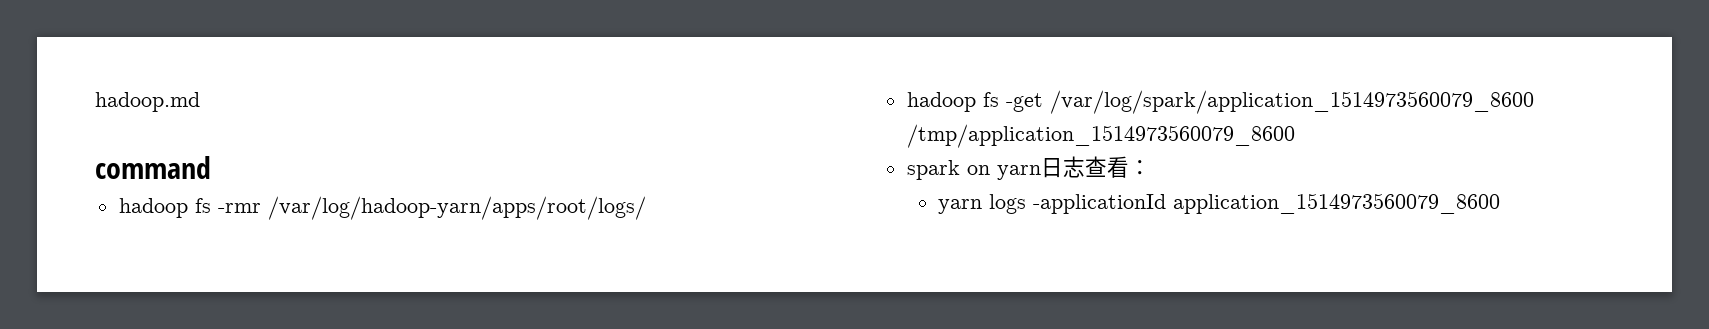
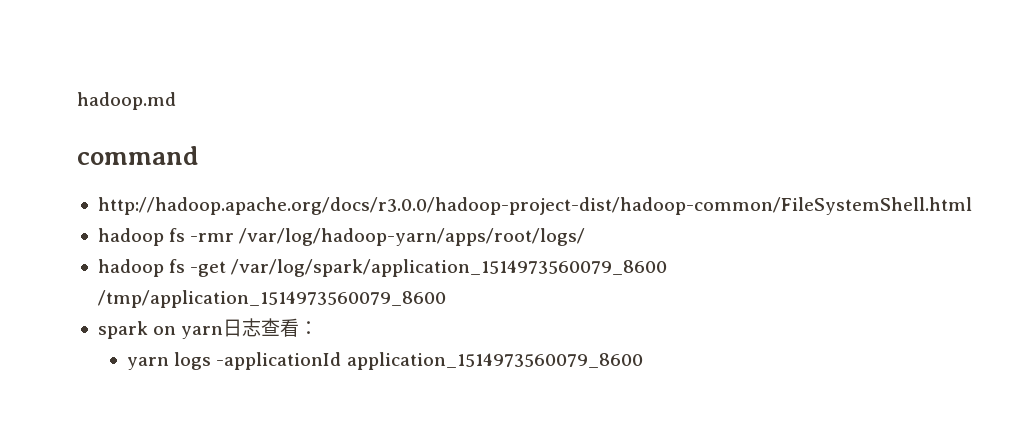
(211, 167) none -> [97,197,972,215] // http://hadoop.apache.org/docs/r3.0.0/hadoop-project-dist/hadoop-common/FileSystemShell.html

